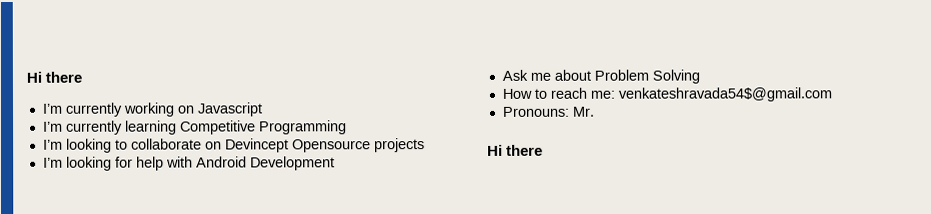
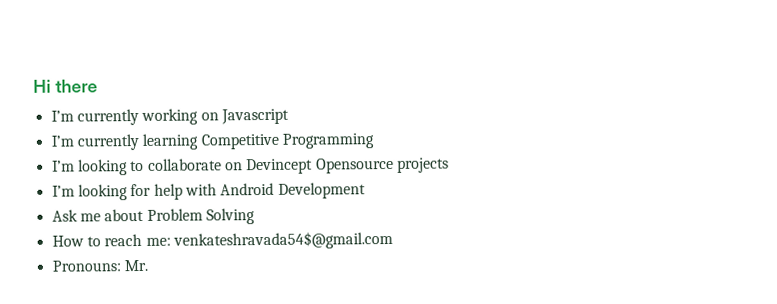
[487,144,544,156] // Hi there -> (148, 265) none

